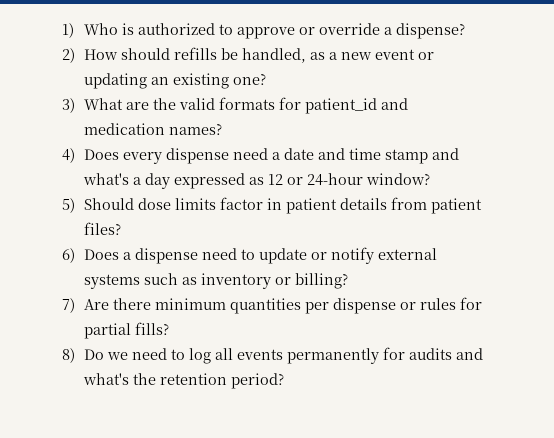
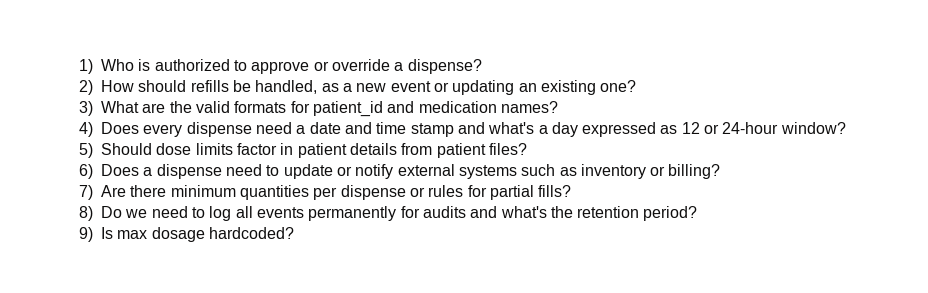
(284, 381) none -> [79,227,294,242] // 9) Is max dosage hardcoded?

